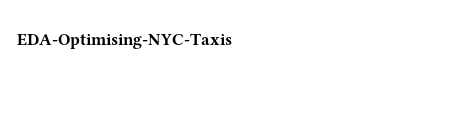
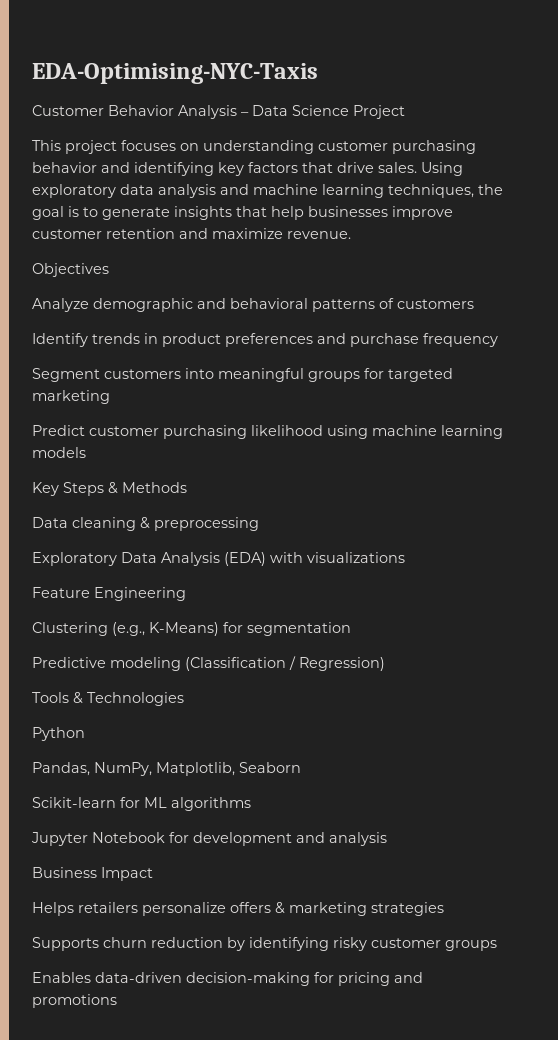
(232, 41) none -> [32,105,405,119] [32,140,476,154] [32,162,463,176] [32,184,503,198] [32,206,453,220] [32,228,351,239] [32,263,109,277] [32,298,474,312] [32,333,498,347] [32,368,453,382] [32,390,110,404] [32,425,503,439] [32,447,86,458] [32,482,187,496] [32,517,259,531] [32,552,405,566] [32,587,186,601] [32,622,351,636] [32,656,385,671] [32,692,184,706] [32,727,85,741] [32,762,301,776] [32,797,251,811] [31,832,387,846] [32,867,153,881] [32,902,444,916] [32,937,497,951] [32,972,423,986] [32,994,117,1008] // Customer Behavior Analysis – Data Science Project // This project focuses on understanding customer purchasing behavior and identifying key factors that drive sales. Using exploratory data analysis and machine learning techniques, the goal is to generate insights that help businesses improve customer retention and maximize revenue. // Objectives // Analyze demographic and behavioral patterns of customers // Identify trends in product preferences and purchase frequency // Segment customers into meaningful groups for targeted marketing // Predict customer purchasing likelihood using machine learning models // Key Steps & Methods // Data cleaning & preprocessing // Exploratory Data Analysis (EDA) with visualizations // Feature Engineering // Clustering (e.g., K-Means) for segmentation // Predictive modeling (Classification / Regression) // Tools & Technologies // Python // Pandas, NumPy, Matplotlib, Seaborn // Scikit-learn for ML algorithms // Jupyter Notebook for development and analysis // Business Impact // Helps retailers personalize offers & marketing strategies // Supports churn reduction by identifying risky customer groups // Enables data-driven decision-making for pricing and promotions

